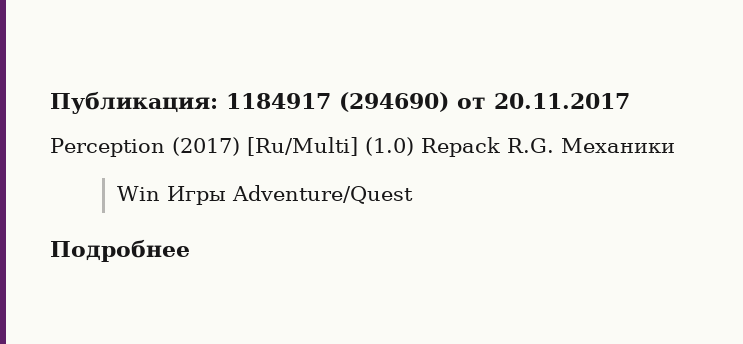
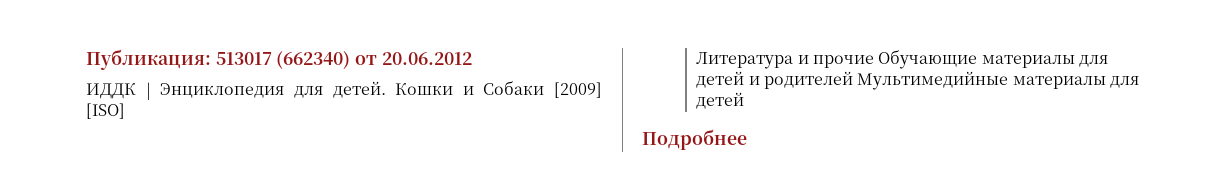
[226,92,630,112] [50,137,675,157] [116,185,413,205] 1184917 (294690) от 20.11.2017 // Perception (2017) [Ru/Multi] (1.0) Repack R.G. Механики // Win Игры Adventure/Quest -> [215,51,472,69] [86,80,602,100] [86,103,125,119] [696,49,1108,69] [696,71,1139,90] [696,92,745,109] 513017 (662340) от 20.06.2012 // ИДДК | Энциклопедия для детей. Кошки и Собаки [2009] [ISO] // Литература и прочие Обучающие материалы для детей и родителей Мультимедийные материалы для детей

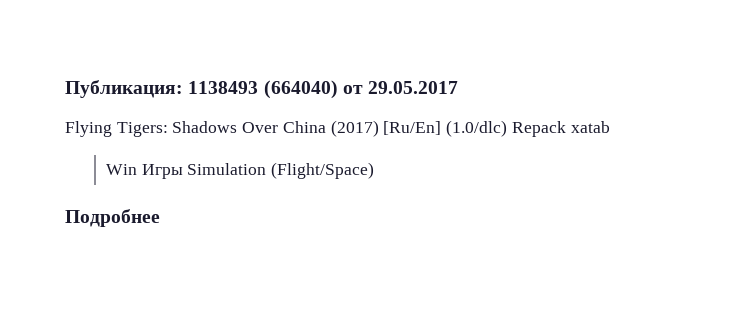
[215,51,472,69] [86,80,602,100] [86,103,125,119] [696,49,1108,69] [696,71,1139,90] [696,92,745,109] 513017 (662340) от 20.06.2012 // ИДДК | Энциклопедия для детей. Кошки и Собаки [2009] [ISO] // Литература и прочие Обучающие материалы для детей и родителей Мультимедийные материалы для детей -> [188,80,459,99] [65,120,610,137] [106,162,375,179] 1138493 (664040) от 29.05.2017 // Flying Tigers: Shadows Over China (2017) [Ru/En] (1.0/dlc) Repack xatab // Win Игры Simulation (Flight/Space)

